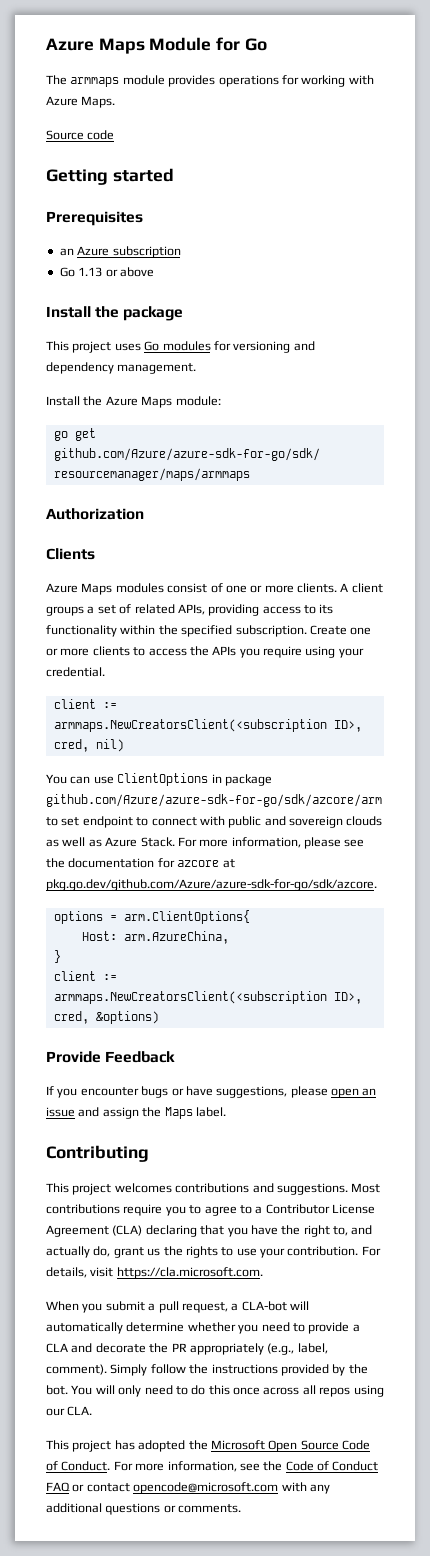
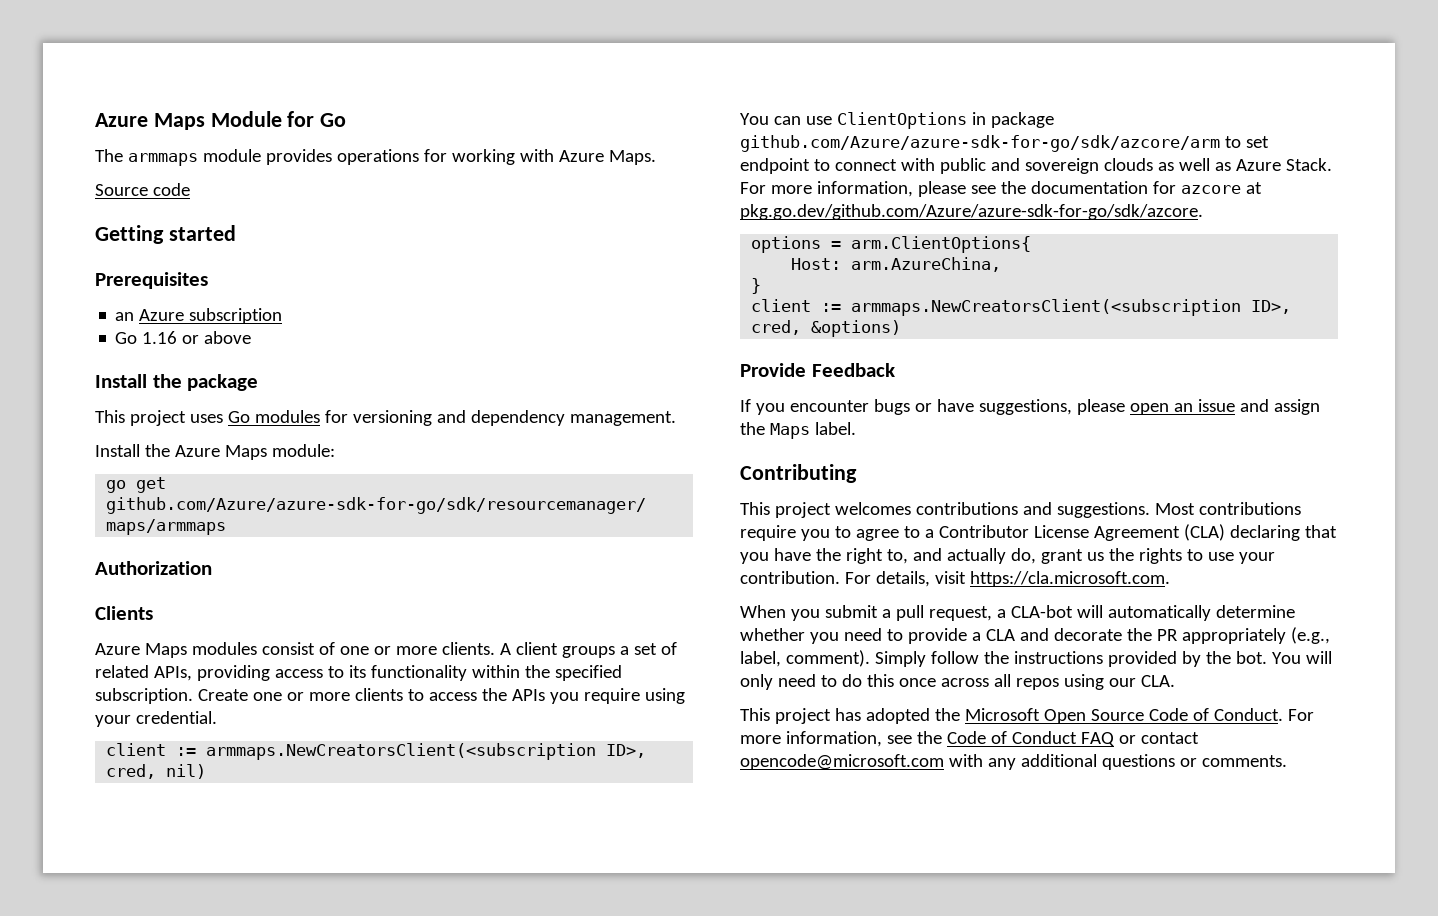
[78,267,103,277] 1.13 -> [142,331,178,344] 1.16

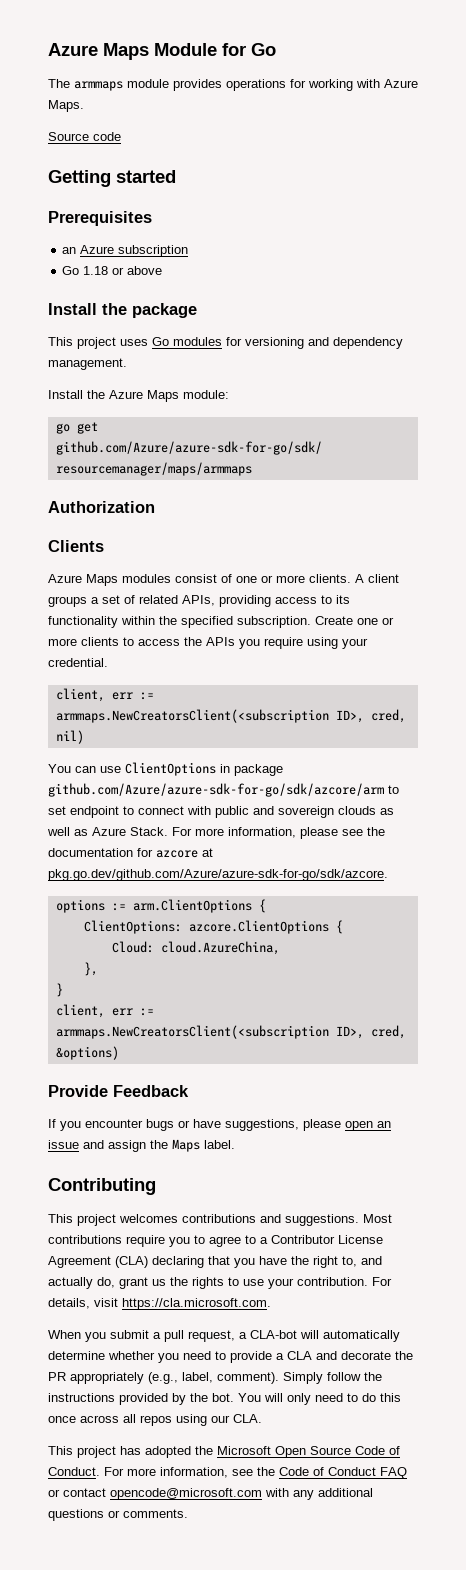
[142,331,178,344] 1.16 -> [83,266,109,275] 1.18
[106,743,167,756] client -> [55,688,133,702] client, err
[831,236,1032,253] [791,257,1002,272] = arm.ClientOptions{ // Host: arm.AzureChina, -> [111,899,266,913] [83,920,343,934] [111,941,280,955] [83,962,98,976] := arm.ClientOptions { // ClientOptions: azcore.ClientOptions { // Cloud: cloud.AzureChina, // },
[751,299,812,312] client -> [55,1004,133,1018] client, err

